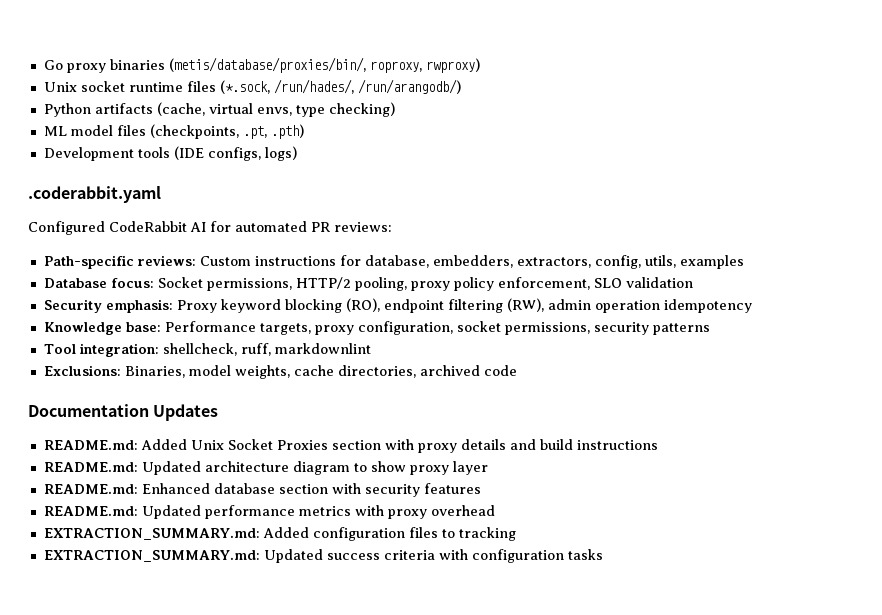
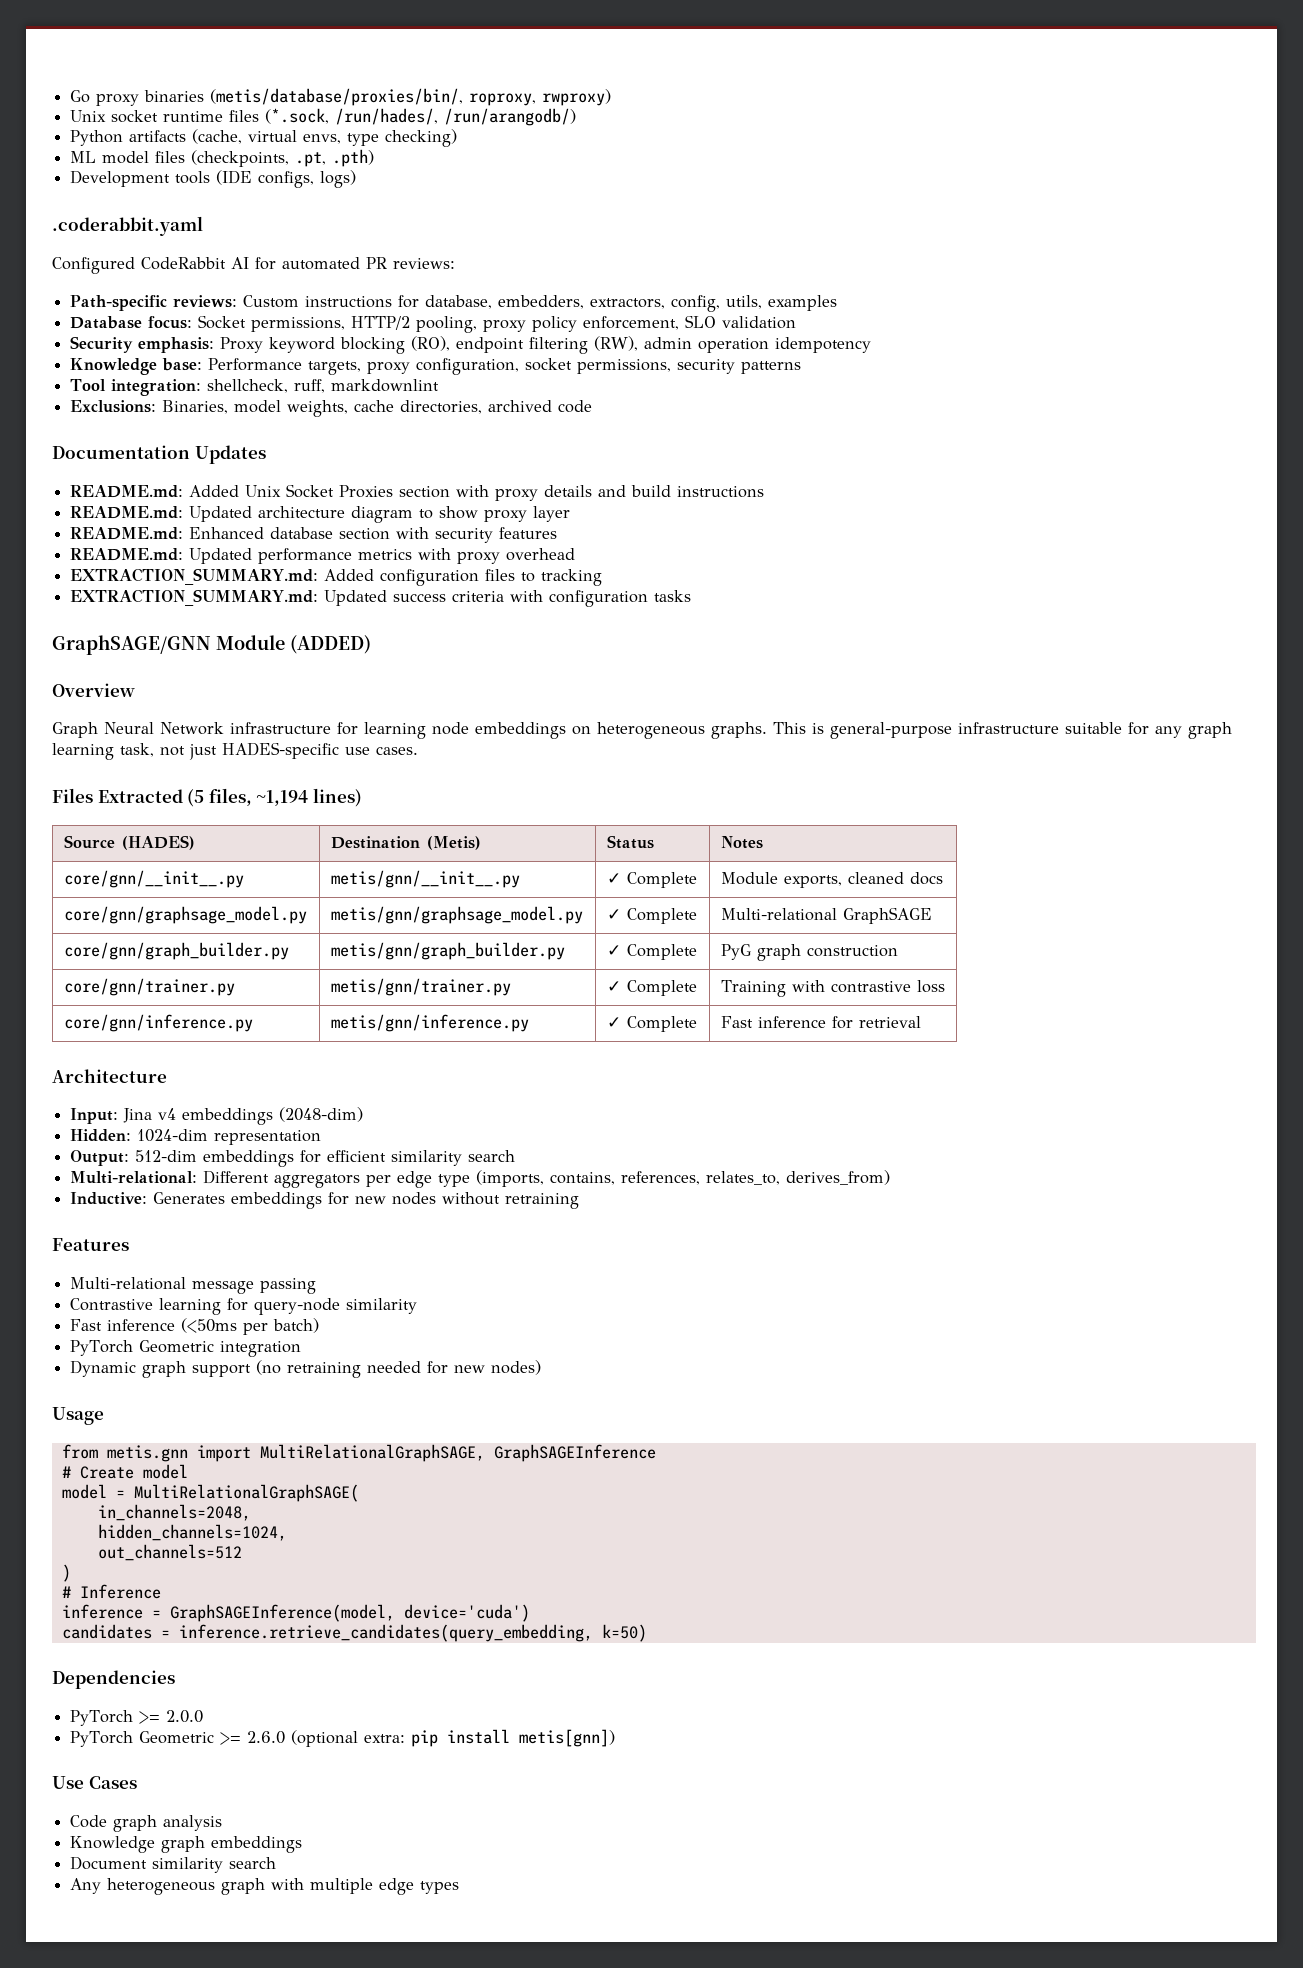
(603, 554) none -> [52,635,371,655] [52,683,135,697] [52,722,1232,739] [52,742,418,760] [52,788,362,807] [63,835,195,850] [330,836,481,850] [606,835,654,849] [720,836,763,849] [63,870,244,888] [330,870,520,888] [606,872,697,888] [720,872,943,888] [63,906,307,924] [330,906,583,924] [606,908,697,924] [720,907,932,924] [63,942,289,960] [330,942,565,960] [606,944,697,960] [720,944,898,961] [63,978,235,996] [330,978,511,996] [606,980,697,996] [720,980,945,997] [63,1014,253,1032] [330,1014,529,1032] [606,1016,697,1032] [720,1016,921,1029] [52,1069,167,1083] [70,1107,364,1125] [70,1129,322,1145] [70,1150,516,1167] [70,1170,891,1188] [70,1192,580,1209] [52,1238,129,1251] [70,1277,317,1294] [70,1298,418,1315] [70,1318,320,1335] [70,1340,302,1357] [70,1360,542,1378] [52,1407,104,1425] [61,1444,656,1462] [61,1464,188,1479] [61,1484,359,1502] [97,1504,251,1521] [97,1524,287,1541] [97,1544,242,1561] [61,1564,71,1582] [61,1584,161,1599] [61,1604,530,1622] [61,1624,647,1642] [52,1670,175,1689] [70,1710,204,1726] [70,1729,616,1747] [52,1776,137,1789] [70,1815,223,1832] [70,1836,303,1853] [70,1856,277,1873] [70,1878,460,1895] // GraphSAGE/GNN Module (ADDED) // Overview // Graph Neural Network infrastructure for learning node embeddings on heterogeneous graphs. This is general-purpose infrastructure suitable for any graph learning task, not just HADES-specific use cases. // Files Extracted (5 files, ~1,194 lines) // Source (HADES) | Destination (Metis) | Status | Notes // core/gnn/__init__.py | metis/gnn/__init__.py | ✓ Complete | Module exports, cleaned docs // core/gnn/graphsage_model.py | metis/gnn/graphsage_model.py | ✓ Complete | Multi-relational GraphSAGE // core/gnn/graph_builder.py | metis/gnn/graph_builder.py | ✓ Complete | PyG graph construction // core/gnn/trainer.py | metis/gnn/trainer.py | ✓ Complete | Training with contrastive loss // core/gnn/inference.py | metis/gnn/inference.py | ✓ Complete | Fast inference for retrieval // Architecture // Input: Jina v4 embeddings (2048-dim) // Hidden: 1024-dim representation // Output: 512-dim embeddings for efficient similarity search // Multi-relational: Different aggregators per edge type (imports, contains, references, relates_to, derives_from) // Inductive: Generates embeddings for new nodes without retraining // Features // Multi-relational message passing // Contrastive learning for query-node similarity // Fast inference (<50ms per batch) // PyTorch Geometric integration // Dynamic graph support (no retraining needed for new nodes) // Usage // from metis.gnn import MultiRelationalGraphSAGE, GraphSAGEInference // # Create model // model = MultiRelationalGraphSAGE( // in_channels=2048, // hidden_channels=1024, // out_channels=512 // ) // # Inference // inference = GraphSAGEInference(model, device='cuda') // candidates = inference.retrieve_candidates(query_embedding, k=50) // Dependencies // PyTorch >= 2.0.0 // PyTorch Geometric >= 2.6.0 (optional extra: pip install metis[gnn]) // Use Cases // Code graph analysis // Knowledge graph embeddings // Document similarity search // Any heterogeneous graph with multiple edge types

